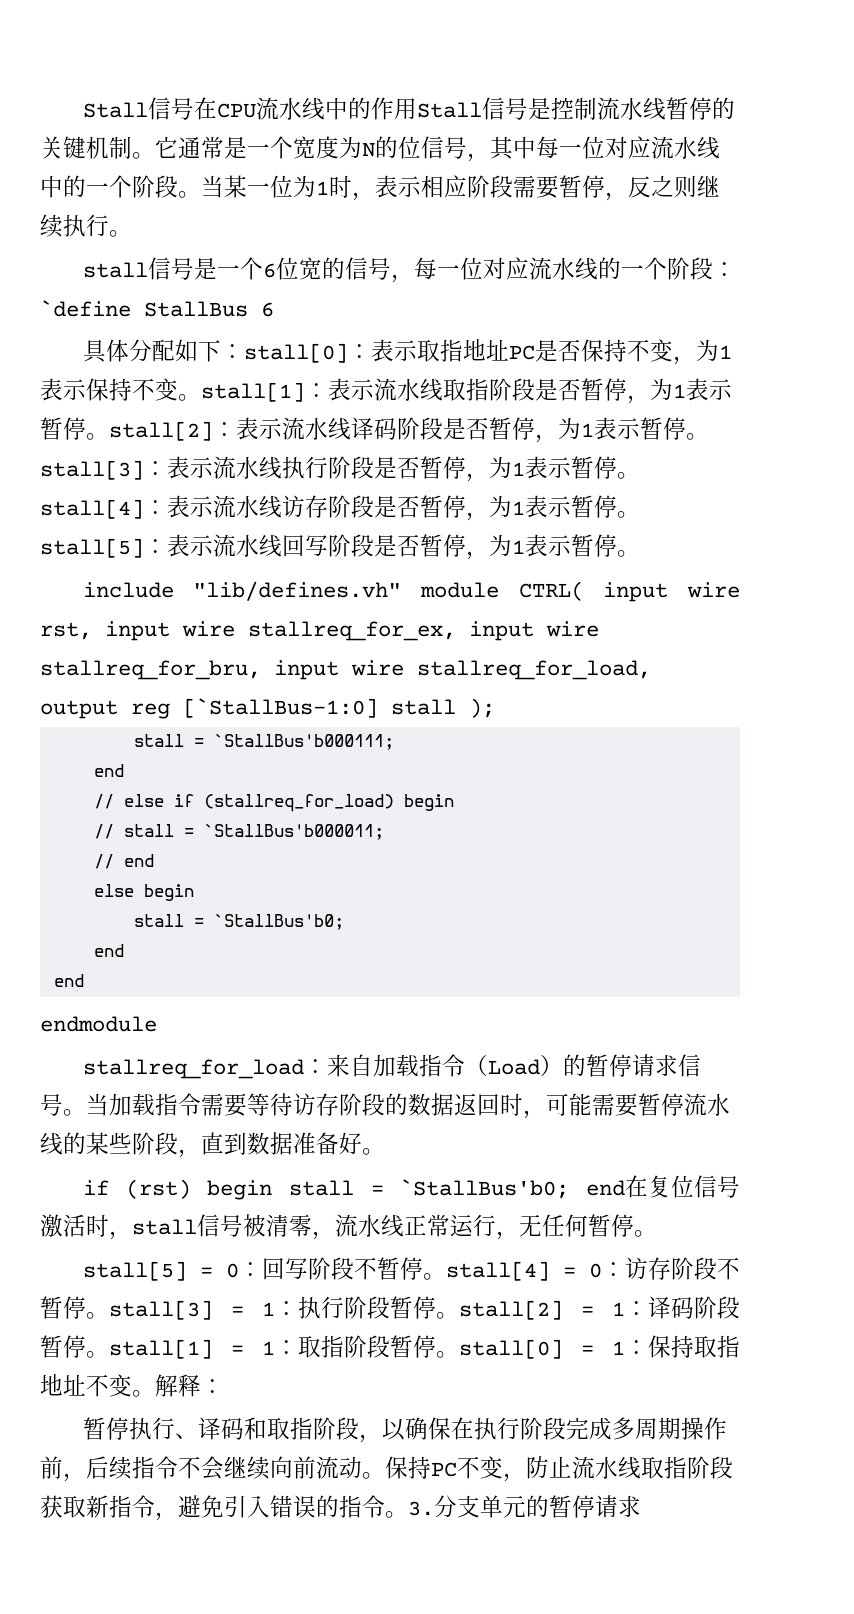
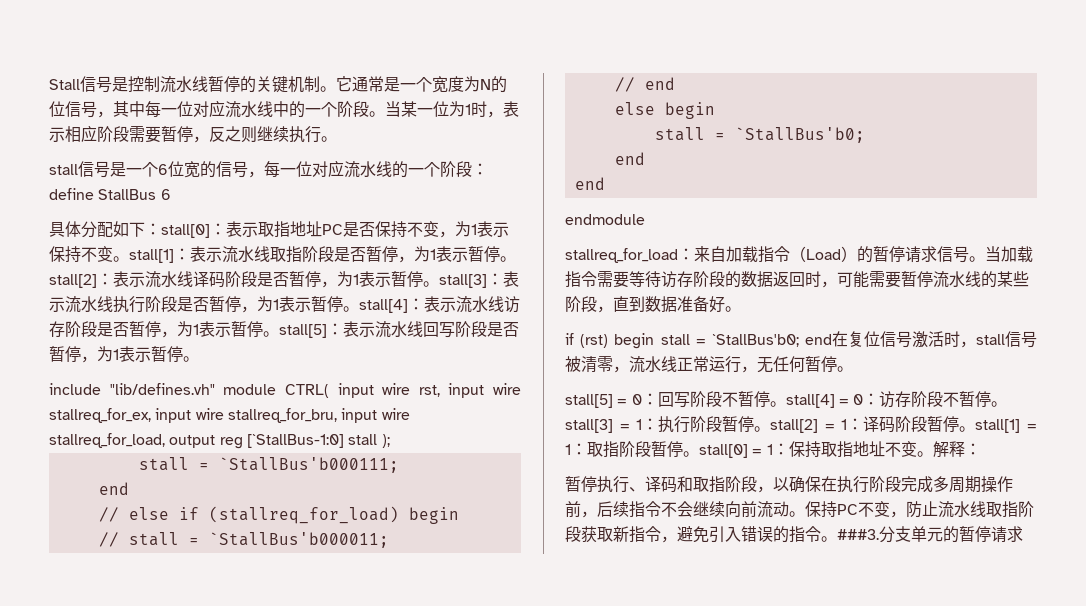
[82,97,528,120] Stall信号在CPU流水线中的作用Stall信号 -> [49,76,112,93] Stall信号
[40,300,131,317] `define -> [49,188,94,200] define
[408,1501,434,1516] 3. -> [837,529,879,540] ###3.

